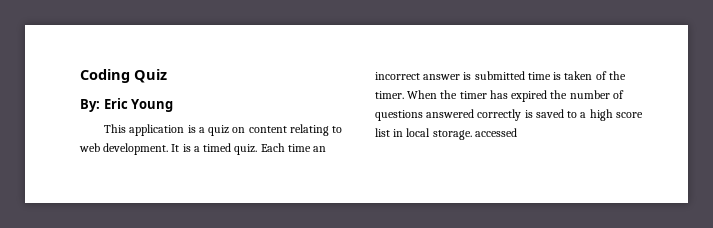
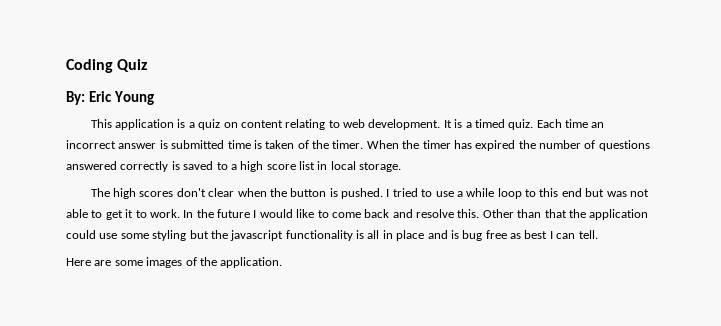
[474,128,517,137] accessed -> [90,188,649,199] [66,209,649,220] [66,230,598,241] [66,257,283,268] // The high scores don't clear when the button is pushed. I tried to use a while loop to this end but was not able to get it to work. In the future I would like to come back and resolve this. Other than that the application could use some styling but the javascript functionality is all in place and is bug free as best I can tell. // Here are some images of the application.

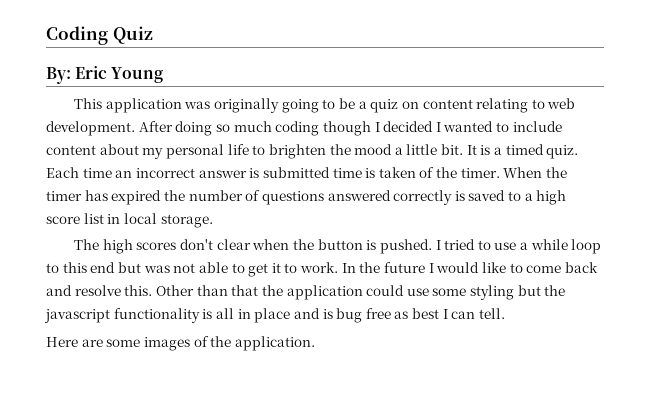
[177,119,186,128] is -> [184,98,355,113] was originally going to be
(441, 124) none -> [138,121,562,136] [46,144,464,159] After doing so much coding though I decided I wanted to include content about my personal life to brighten the mood a little bit.

